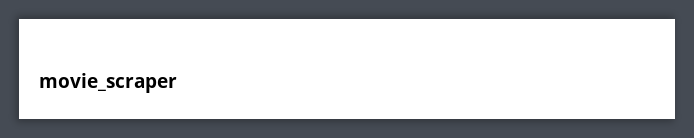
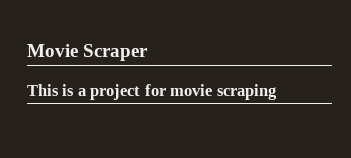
[39,73,177,93] movie_scraper -> [27,44,149,61] [27,84,277,100] Movie Scraper // This is a project for movie scraping

